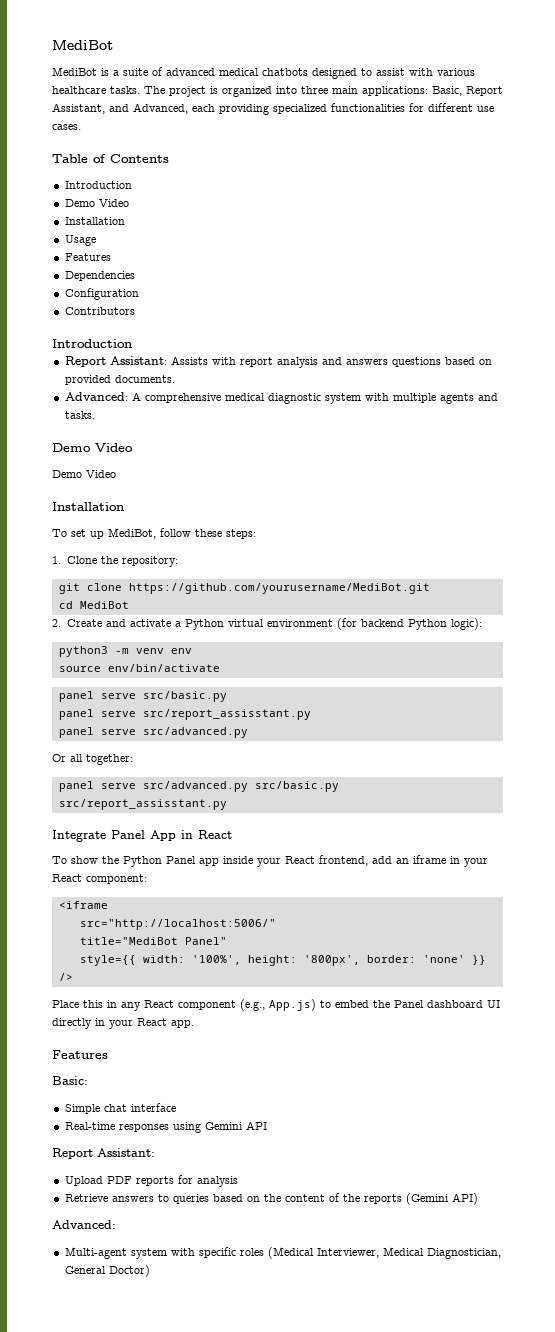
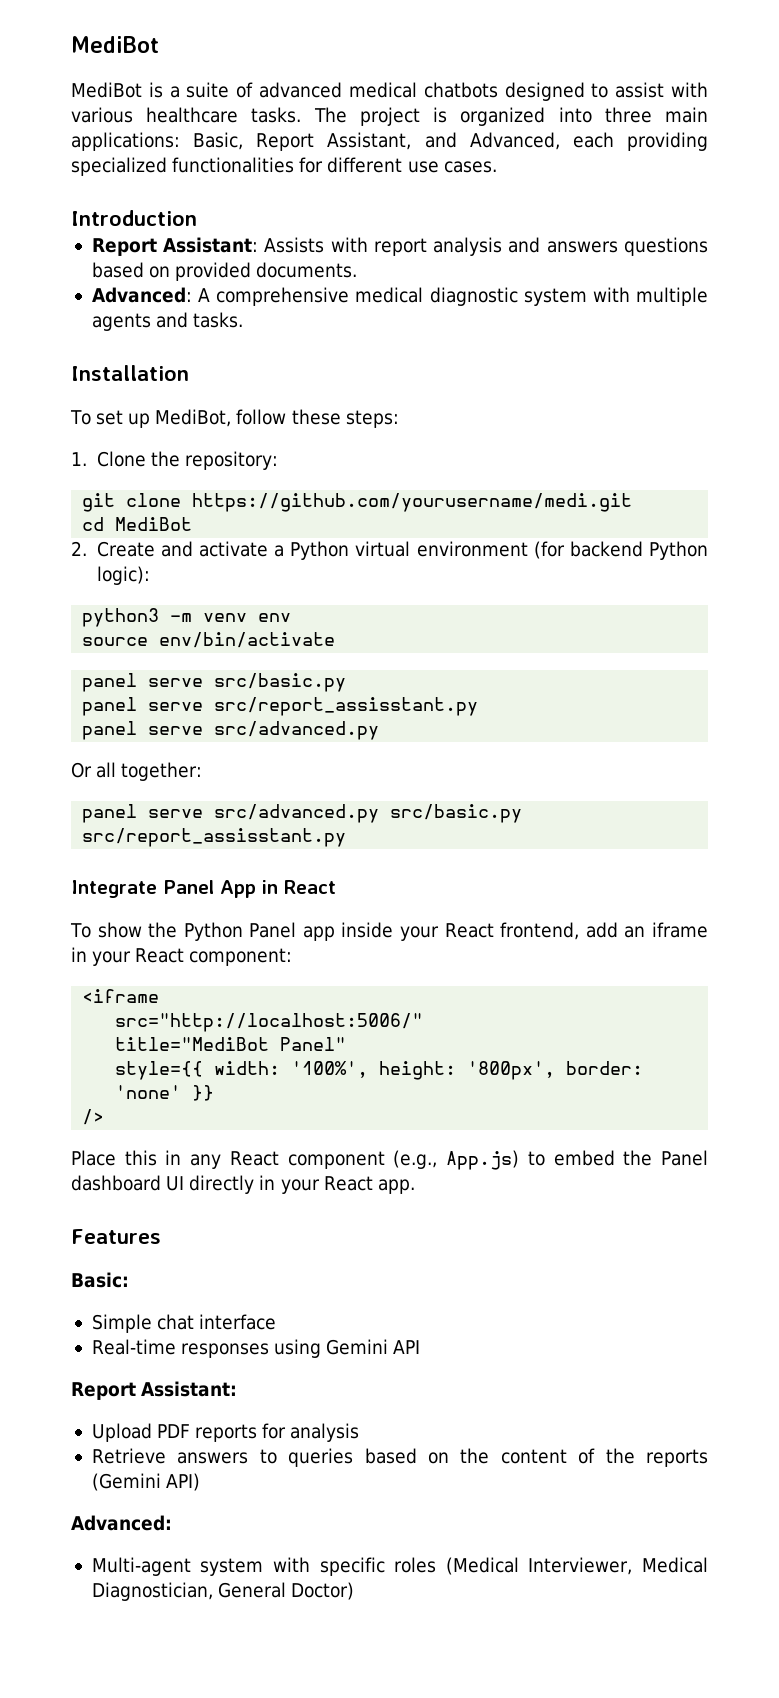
[52,154,169,163] [64,181,132,189] [64,199,129,207] [64,217,125,225] [64,235,96,246] [64,253,111,261] [64,271,135,281] [64,288,139,300] [64,307,135,315] // Table of Contents // Introduction // Demo Video // Installation // Usage // Features // Dependencies // Configuration // Contributors -> (497, 167) none
[52,443,133,452] [52,470,116,478] // Demo Video // Demo Video -> (244, 320) none
[128,583,430,594] https://github.com/yourusername/MediBot.git -> [192,493,633,512] https://github.com/yourusername/medi.git

